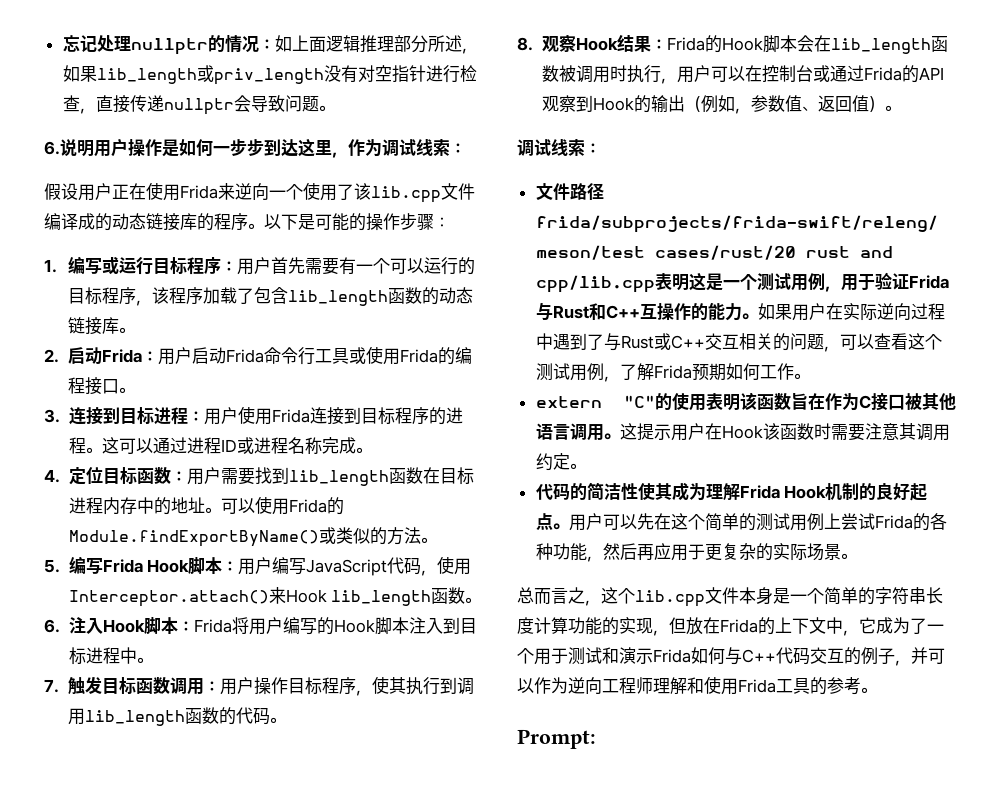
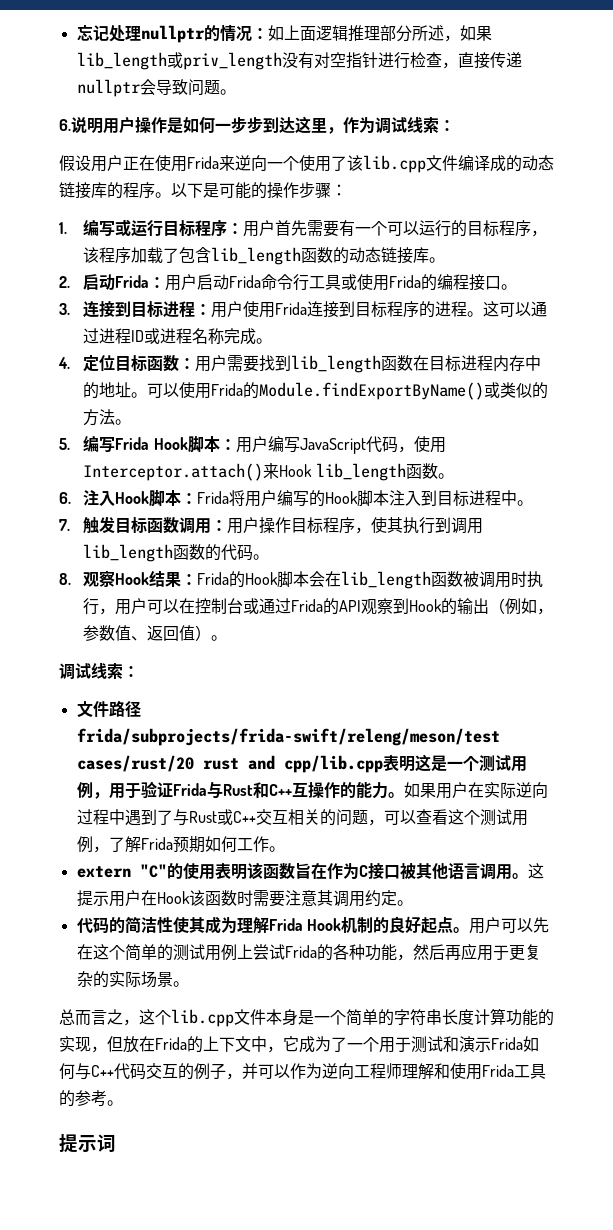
[517,729,596,749] Prompt: -> [59,1133,116,1153] 提示词

